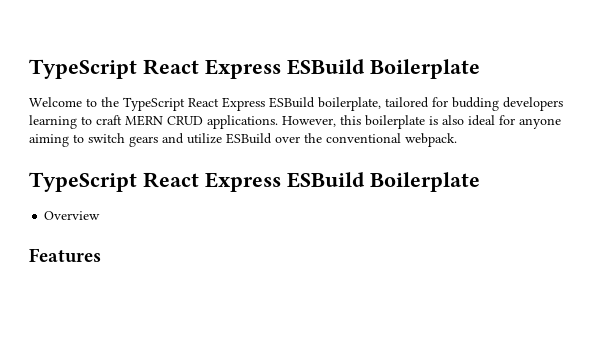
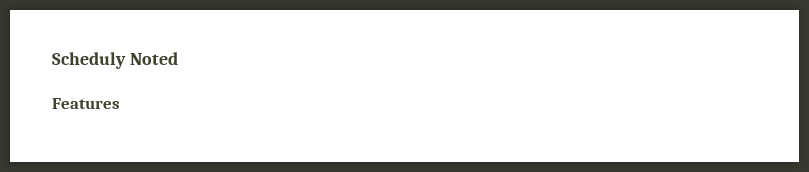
[29,59,480,79] [29,97,563,111] [29,115,561,129] [29,133,457,147] [29,172,480,192] [44,211,101,220] TypeScript React Express ESBuild Boilerplate // Welcome to the TypeScript React Express ESBuild boilerplate, tailored for budding developers learning to craft MERN CRUD applications. However, this boilerplate is also ideal for anyone aiming to switch gears and utilize ESBuild over the conventional webpack. // TypeScript React Express ESBuild Boilerplate // Overview -> [52,52,178,69] Scheduly Noted

